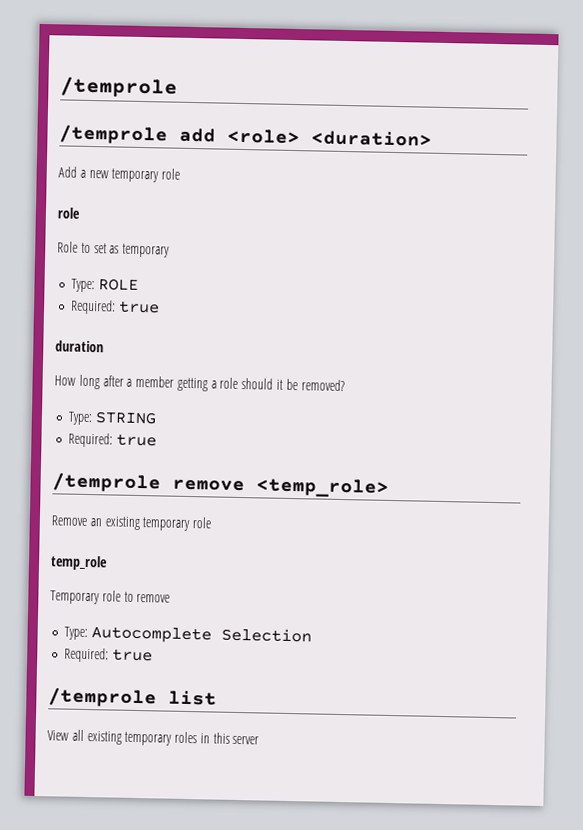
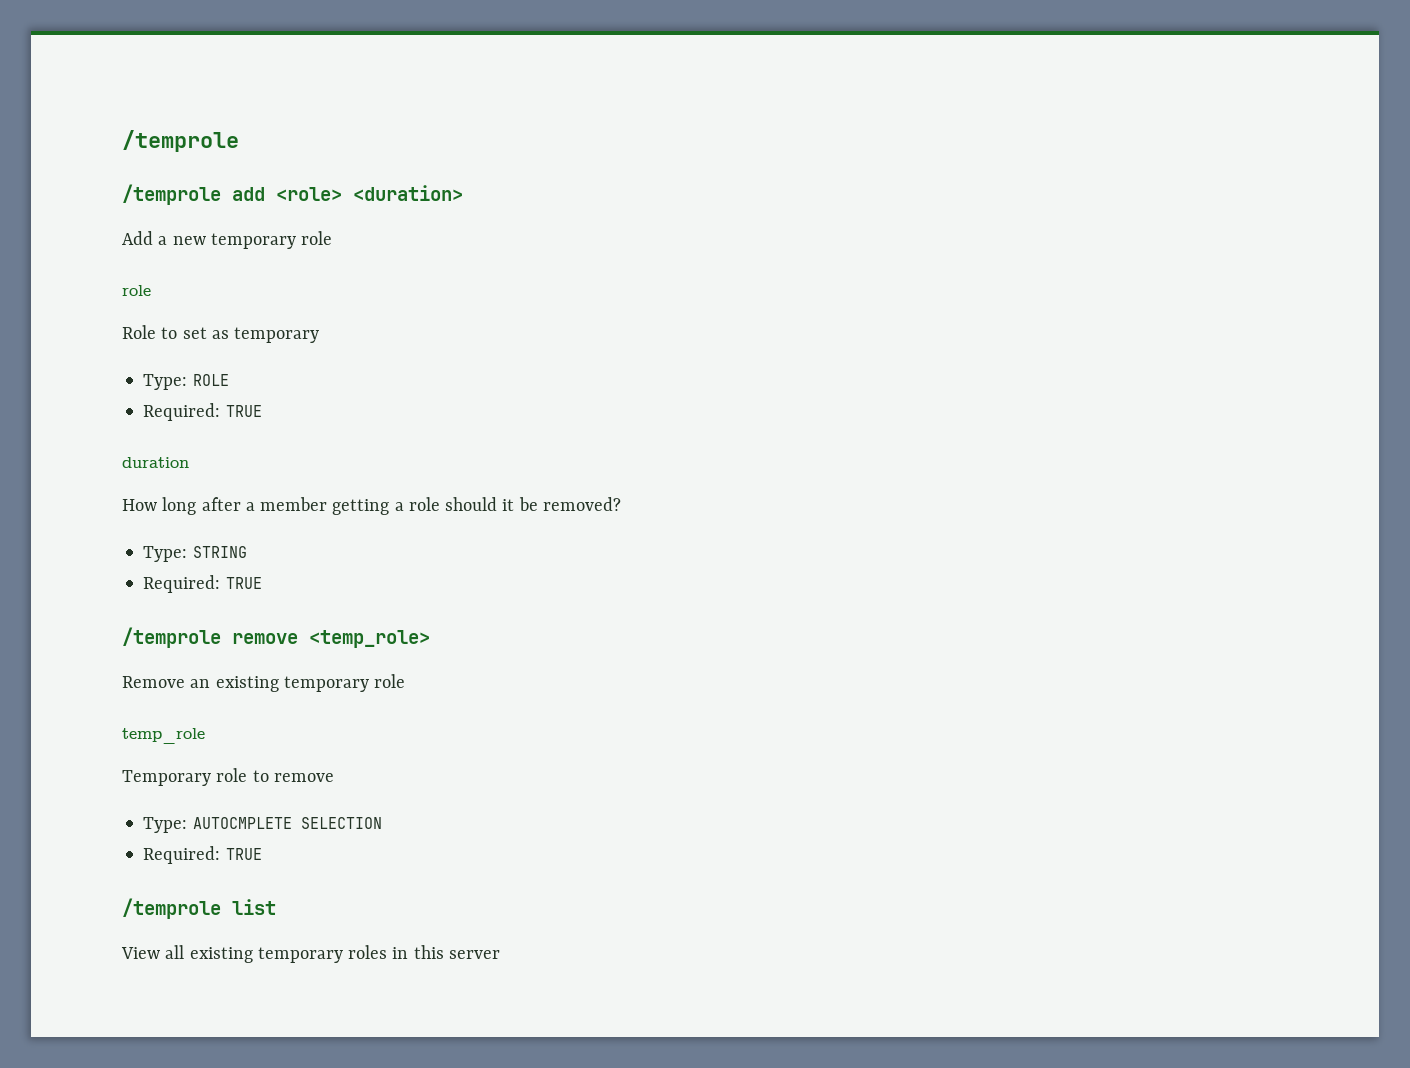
[118,300,161,314] true -> [225,405,262,417] TRUE
[116,433,158,447] true -> [225,577,262,589] TRUE
[91,626,313,644] [64,647,154,663] Autocomplete Selection // Required: true -> [192,817,382,829] [143,846,262,864] AUTOCMPLETE SELECTION // Required: TRUE

